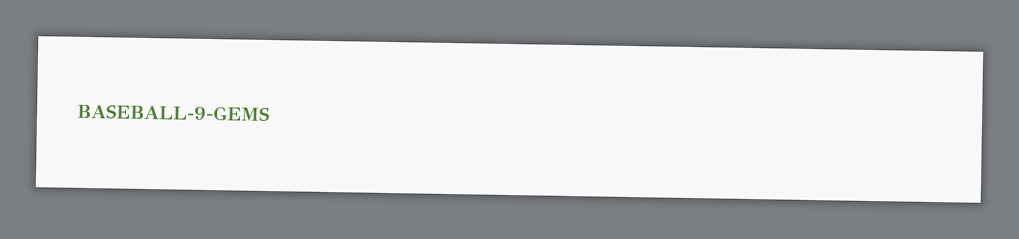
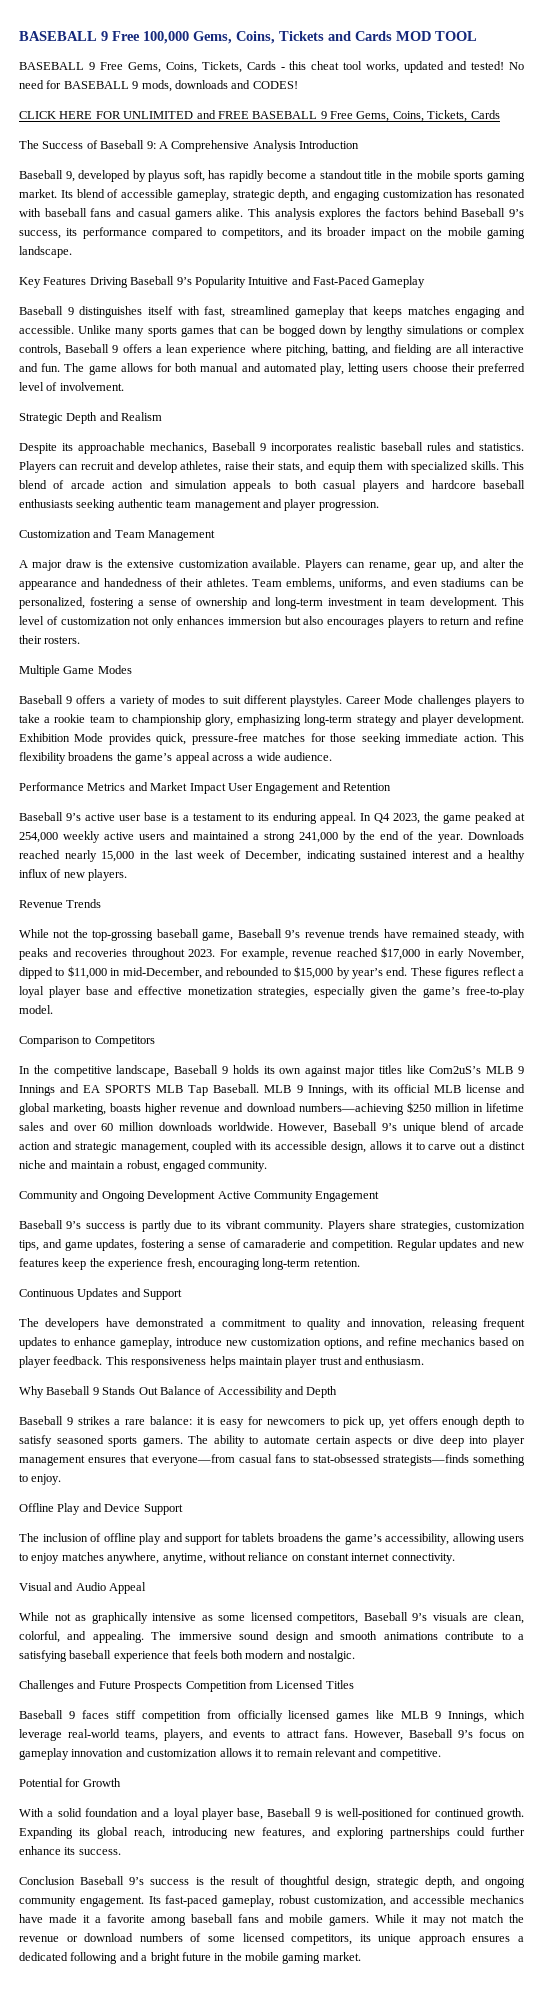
[76,103,271,122] BASEBALL-9-GEMS -> [19,31,477,44] [19,61,524,73] [19,80,298,92] [19,110,500,122] [19,140,359,152] [19,170,525,182] [19,189,525,201] [19,208,524,220] [19,227,526,239] [19,246,72,258] [19,276,426,288] [19,306,526,318] [19,325,525,337] [19,344,524,356] [19,363,525,375] [19,382,124,391] [19,412,163,424] [19,442,524,454] [19,461,524,473] [19,480,525,492] [19,499,379,511] [19,529,216,541] [19,559,524,571] [19,578,525,590] [19,597,524,609] [19,616,524,628] [19,635,81,644] [19,665,132,677] [19,695,524,707] [19,714,525,726] [19,733,524,745] [19,752,332,764] [19,782,391,794] [19,812,525,824] [19,831,524,843] [19,850,525,862] [19,869,128,881] [19,899,102,908] [19,929,525,941] [19,947,524,960] [19,966,524,979] [19,986,525,998] [19,1005,53,1014] [19,1036,155,1047] [19,1065,525,1077] [19,1084,525,1096] [19,1102,524,1115] [19,1122,524,1134] [19,1141,525,1153] [19,1160,268,1172] [19,1190,380,1202] [19,1220,525,1232] [19,1239,524,1251] [19,1258,360,1270] [19,1288,183,1300] [19,1318,525,1330] [19,1337,525,1349] [19,1356,425,1368] [19,1386,338,1398] [19,1416,524,1428] [19,1435,525,1447] [19,1454,525,1466] [19,1474,62,1485] [19,1503,183,1515] [19,1533,524,1545] [19,1552,455,1564] [19,1582,147,1594] [19,1612,525,1624] [19,1631,525,1643] [19,1650,355,1662] [19,1680,354,1692] [19,1710,525,1722] [19,1729,526,1741] [19,1748,441,1760] [19,1778,121,1787] [19,1808,524,1820] [19,1827,525,1839] [19,1846,121,1855] [19,1876,525,1888] [19,1895,524,1907] [19,1914,524,1926] [19,1933,524,1945] [19,1952,361,1964] BASEBALL 9 Free 100,000 Gems, Coins, Tickets and Cards MOD TOOL // BASEBALL 9 Free Gems, Coins, Tickets, Cards - this cheat tool works, updated and tested! No need for BASEBALL 9 mods, downloads and CODES! // CLICK HERE FOR UNLIMITED and FREE BASEBALL 9 Free Gems, Coins, Tickets, Cards // The Success of Baseball 9: A Comprehensive Analysis Introduction // Baseball 9, developed by playus soft, has rapidly become a standout title in the mobile sports gaming market. Its blend of accessible gameplay, strategic depth, and engaging customization has resonated with baseball fans and casual gamers alike. This analysis explores the factors behind Baseball 9’s success, its performance compared to competitors, and its broader impact on the mobile gaming landscape. // Key Features Driving Baseball 9’s Popularity Intuitive and Fast-Paced Gameplay // Baseball 9 distinguishes itself with fast, streamlined gameplay that keeps matches engaging and accessible. Unlike many sports games that can be bogged down by lengthy simulations or complex controls, Baseball 9 offers a lean experience where pitching, batting, and fielding are all interactive and fun. The game allows for both manual and automated play, letting users choose their preferred level of involvement. // Strategic Depth and Realism // Despite its approachable mechanics, Baseball 9 incorporates realistic baseball rules and statistics. Players can recruit and develop athletes, raise their stats, and equip them with specialized skills. This blend of arcade action and simulation appeals to both casual players and hardcore baseball enthusiasts seeking authentic team management and player progression. // Customization and Team Management // A major draw is the extensive customization available. Players can rename, gear up, and alter the appearance and handedness of their athletes. Team emblems, uniforms, and even stadiums can be personalized, fostering a sense of ownership and long-term investment in team development. This level of customization not only enhances immersion but also encourages players to return and refine their rosters. // Multiple Game Modes // Baseball 9 offers a variety of modes to suit different playstyles. Career Mode challenges players to take a rookie team to championship glory, emphasizing long-term strategy and player development. Exhibition Mode provides quick, pressure-free matches for those seeking immediate action. This flexibility broadens the game’s appeal across a wide audience. // Performance Metrics and Market Impact User Engagement and Retention // Baseball 9’s active user base is a testament to its enduring appeal. In Q4 2023, the game peaked at 254,000 weekly active users and maintained a strong 241,000 by the end of the year. Downloads reached nearly 15,000 in the last week of December, indicating sustained interest and a healthy influx of new players. // Revenue Trends // While not the top-grossing baseball game, Baseball 9’s revenue trends have remained steady, with peaks and recoveries throughout 2023. For example, revenue reached $17,000 in early November, dipped to $11,000 in mid-December, and rebounded to $15,000 by year’s end. These figures reflect a loyal player base and effective monetization strategies, especially given the game’s free-to-play model. // Comparison to Competitors // In the competitive landscape, Baseball 9 holds its own against major titles like Com2uS’s MLB 9 Innings and EA SPORTS MLB Tap Baseball. MLB 9 Innings, with its official MLB license and global marketing, boasts higher revenue and download numbers—achieving $250 million in lifetime sales and over 60 million downloads worldwide. However, Baseball 9’s unique blend of arcade action and strategic management, coupled with its accessible design, allows it to carve out a distinct niche and maintain a robust, engaged community. // Community and Ongoing Development Active Community Engagement // Baseball 9’s success is partly due to its vibrant community. Players share strategies, customization tips, and game updates, fostering a sense of camaraderie and competition. Regular updates and new features keep the experience fresh, encouraging long-term retention. // Continuous Updates and Support // The developers have demonstrated a commitment to quality and innovation, releasing frequent updates to enhance gameplay, introduce new customization options, and refine mechanics based on player feedback. This responsiveness helps maintain player trust and enthusiasm. // Why Baseball 9 Stands Out Balance of Accessibility and Depth // Baseball 9 strikes a rare balance: it is easy for newcomers to pick up, yet offers enough depth to satisfy seasoned sports gamers. The ability to automate certain aspects or dive deep into player management ensures that everyone—from casual fans to stat-obsessed strategists—finds something to enjoy. // Offline Play and Device Support // The inclusion of offline play and support for tablets broadens the game’s accessibility, allowing users to enjoy matches anywhere, anytime, without reliance on constant internet connectivity. // Visual and Audio Appeal // While not as graphically intensive as some licensed competitors, Baseball 9’s visuals are clean, colorful, and appealing. The immersive sound design and smooth animations contribute to a satisfying baseball experience that feels both modern and nostalgic. // Challenges and Future Prospects Competition from Licensed Titles // Baseball 9 faces stiff competition from officially licensed games like MLB 9 Innings, which leverage real-world teams, players, and events to attract fans. However, Baseball 9’s focus on gameplay innovation and customization allows it to remain relevant and competitive. // Potential for Growth // With a solid foundation and a loyal player base, Baseball 9 is well-positioned for continued growth. Expanding its global reach, introducing new features, and exploring partnerships could further enhance its success. // Conclusion Baseball 9’s success is the result of thoughtful design, strategic depth, and ongoing community engagement. Its fast-paced gameplay, robust customization, and accessible mechanics have made it a favorite among baseball fans and mobile gamers. While it may not match the revenue or download numbers of some licensed competitors, its unique approach ensures a dedicated following and a bright future in the mobile gaming market.

